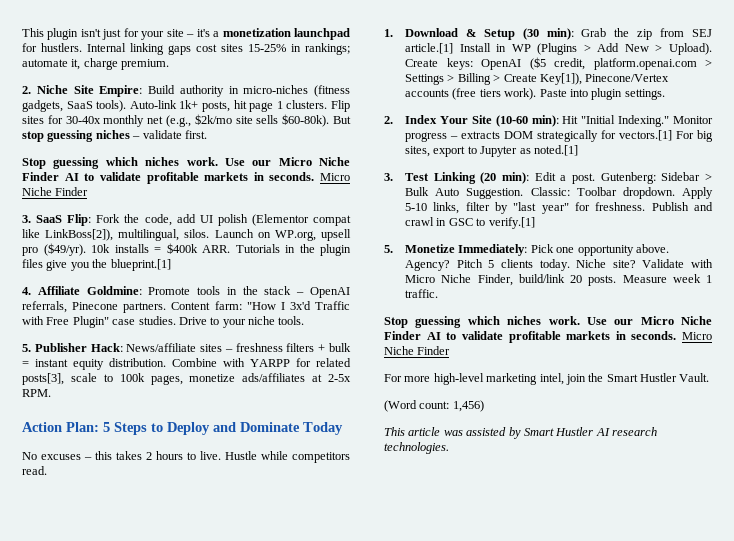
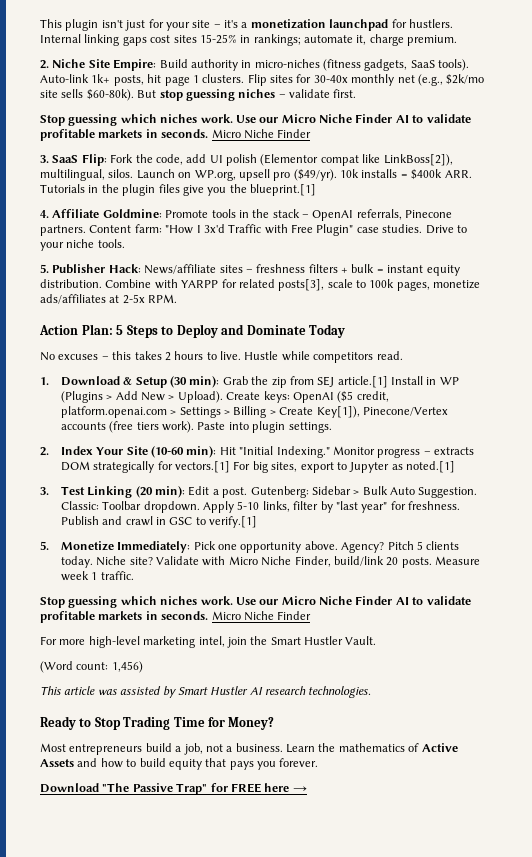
(449, 448) none -> [40,716,275,730] [40,743,458,755] [40,758,319,770] [40,783,307,795] // Ready to Stop Trading Time for Money? // Most entrepreneurs build a job, not a business. Learn the mathematics of Active Assets and how to build equity that pays you forever. // Download "The Passive Trap" for FREE here →

